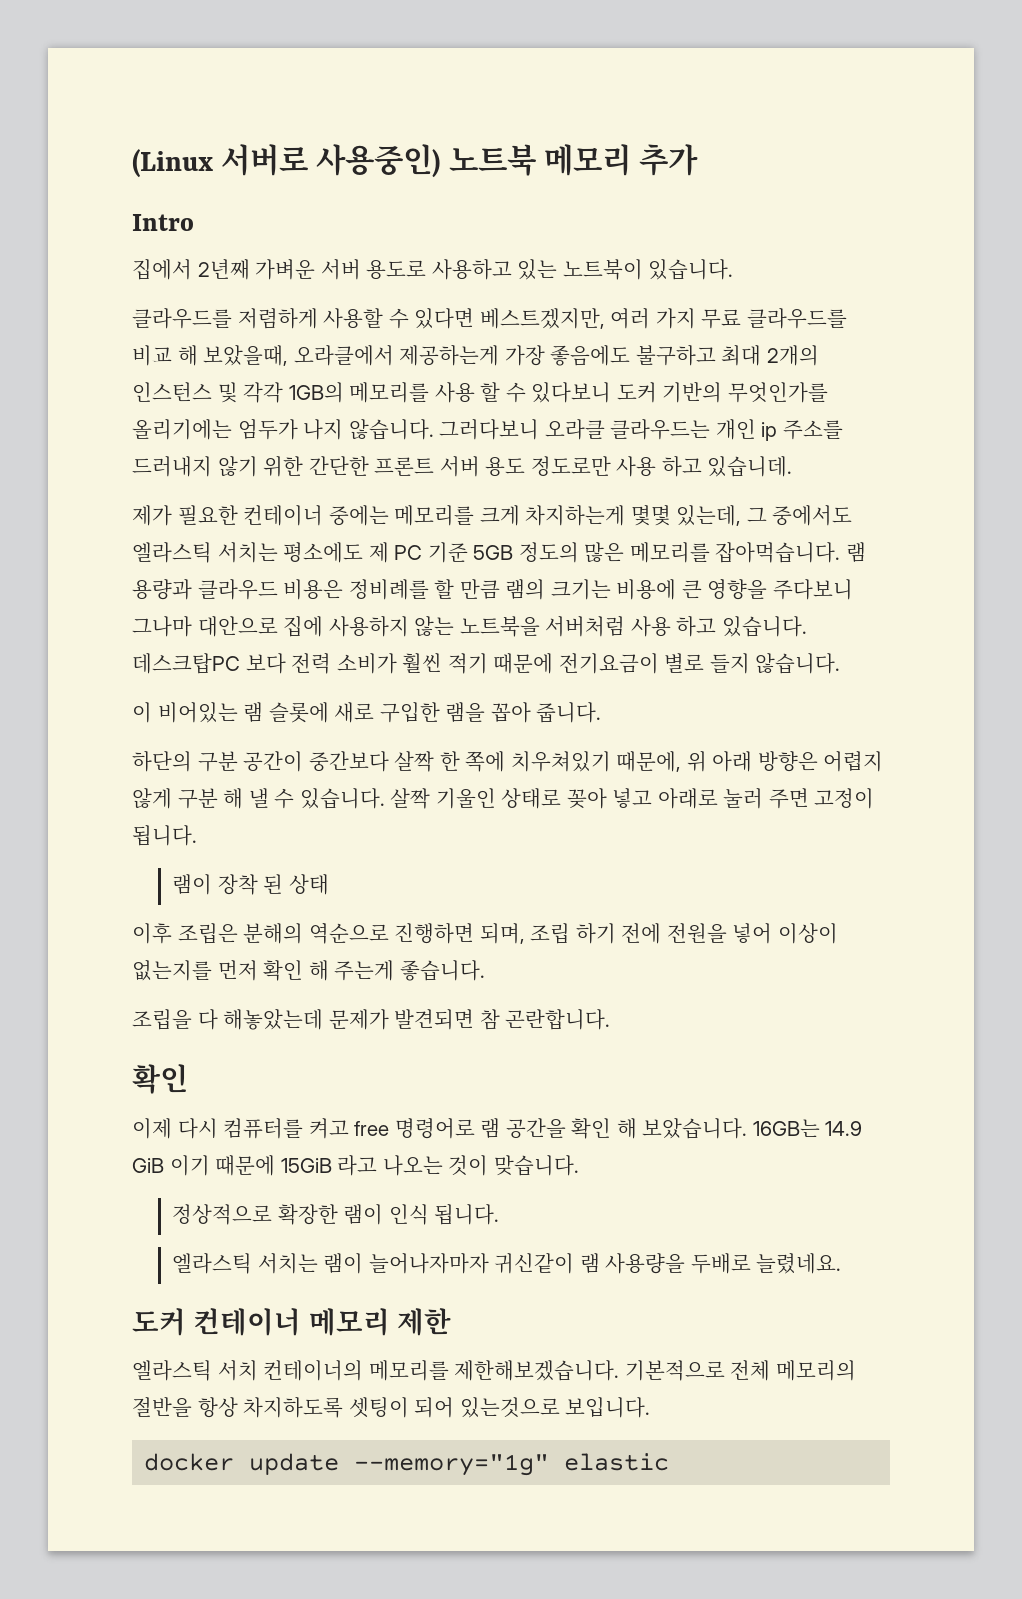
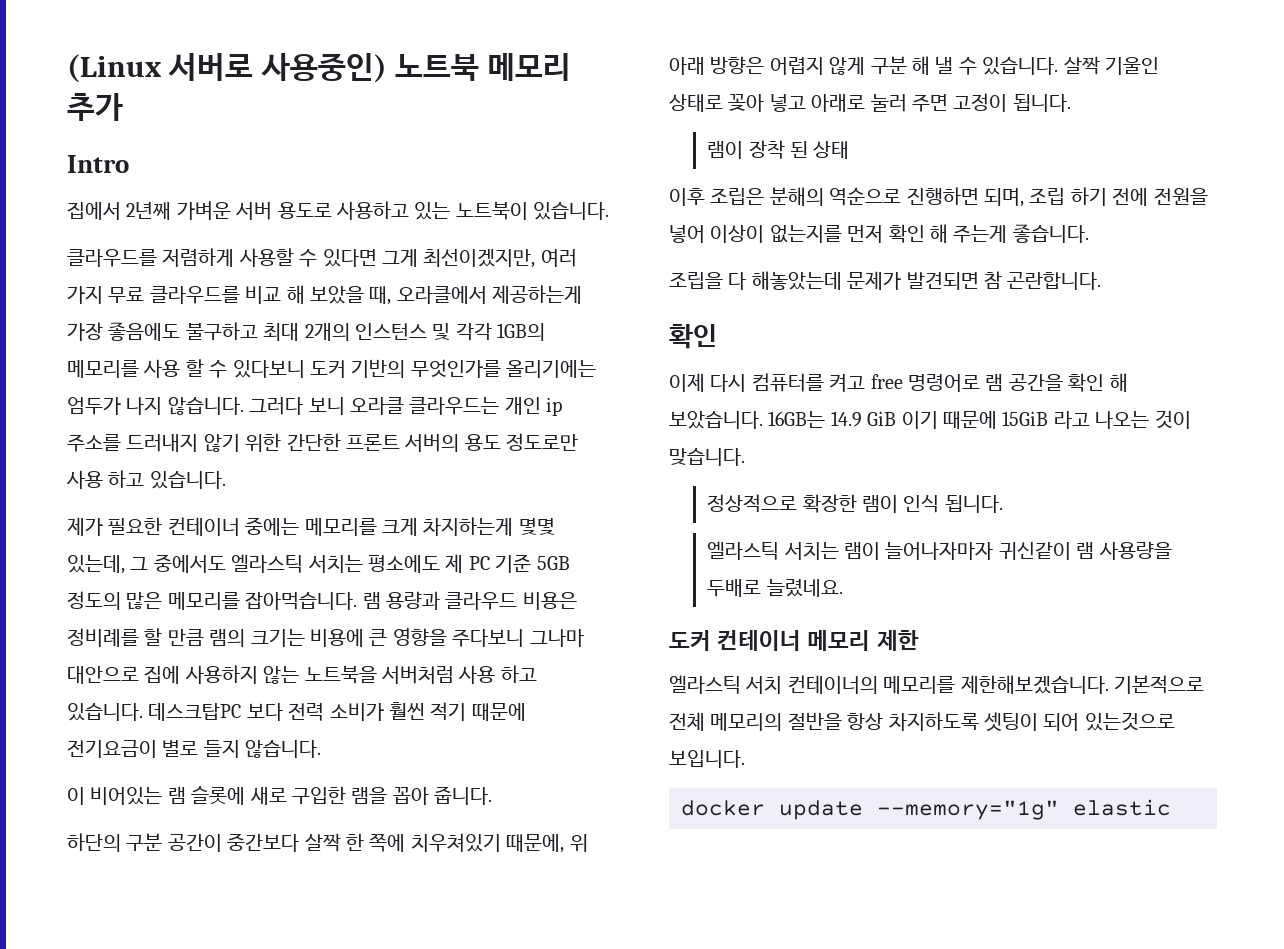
[479,308,605,329] 베스트겠지만, -> [382,248,536,268] 그게 최선이겠지만,
[203,345,289,366] 보았을때, -> [310,286,392,305] 보았을 때,
[439,419,540,440] 그러다보니 -> [249,397,345,415] 그러다 보니
[439,456,480,477] 서버 -> [404,434,460,452] 서버의
[707,456,793,477] 있습니데. -> [149,471,226,489] 있습니다.

